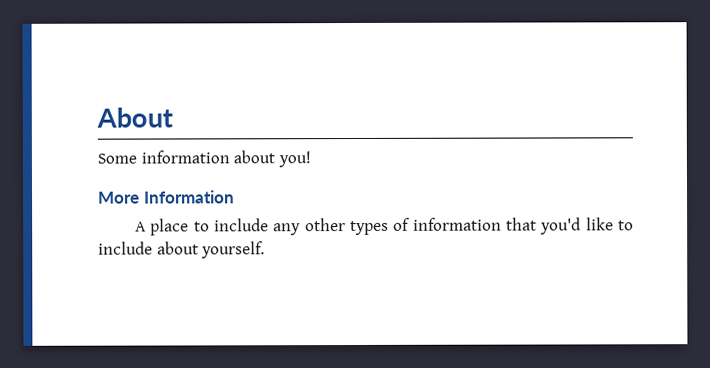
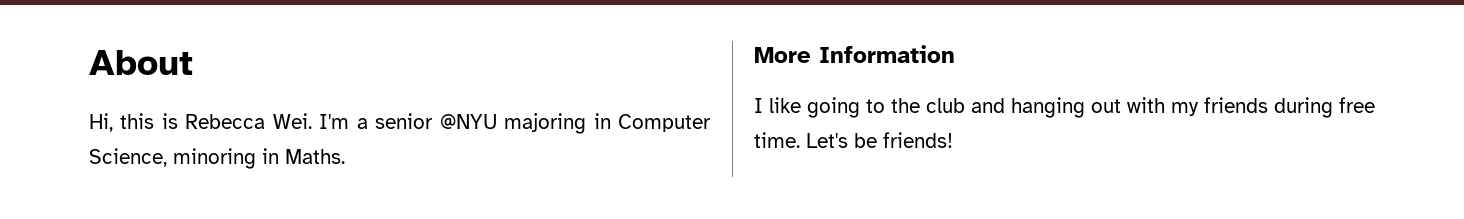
[97,150,311,168] [98,190,235,204] [135,217,635,236] [98,241,266,259] Some information about you! // More Information // A place to include any other types of information that you'd like to include about yourself. -> [89,113,711,134] [89,148,345,169] [754,45,955,63] [754,97,1375,118] [754,132,953,148] Hi, this is Rebecca Wei. I'm a senior @NYU majoring in Computer Science, minoring in Maths. // More Information // I like going to the club and hanging out with my friends during free time. Let's be friends!

